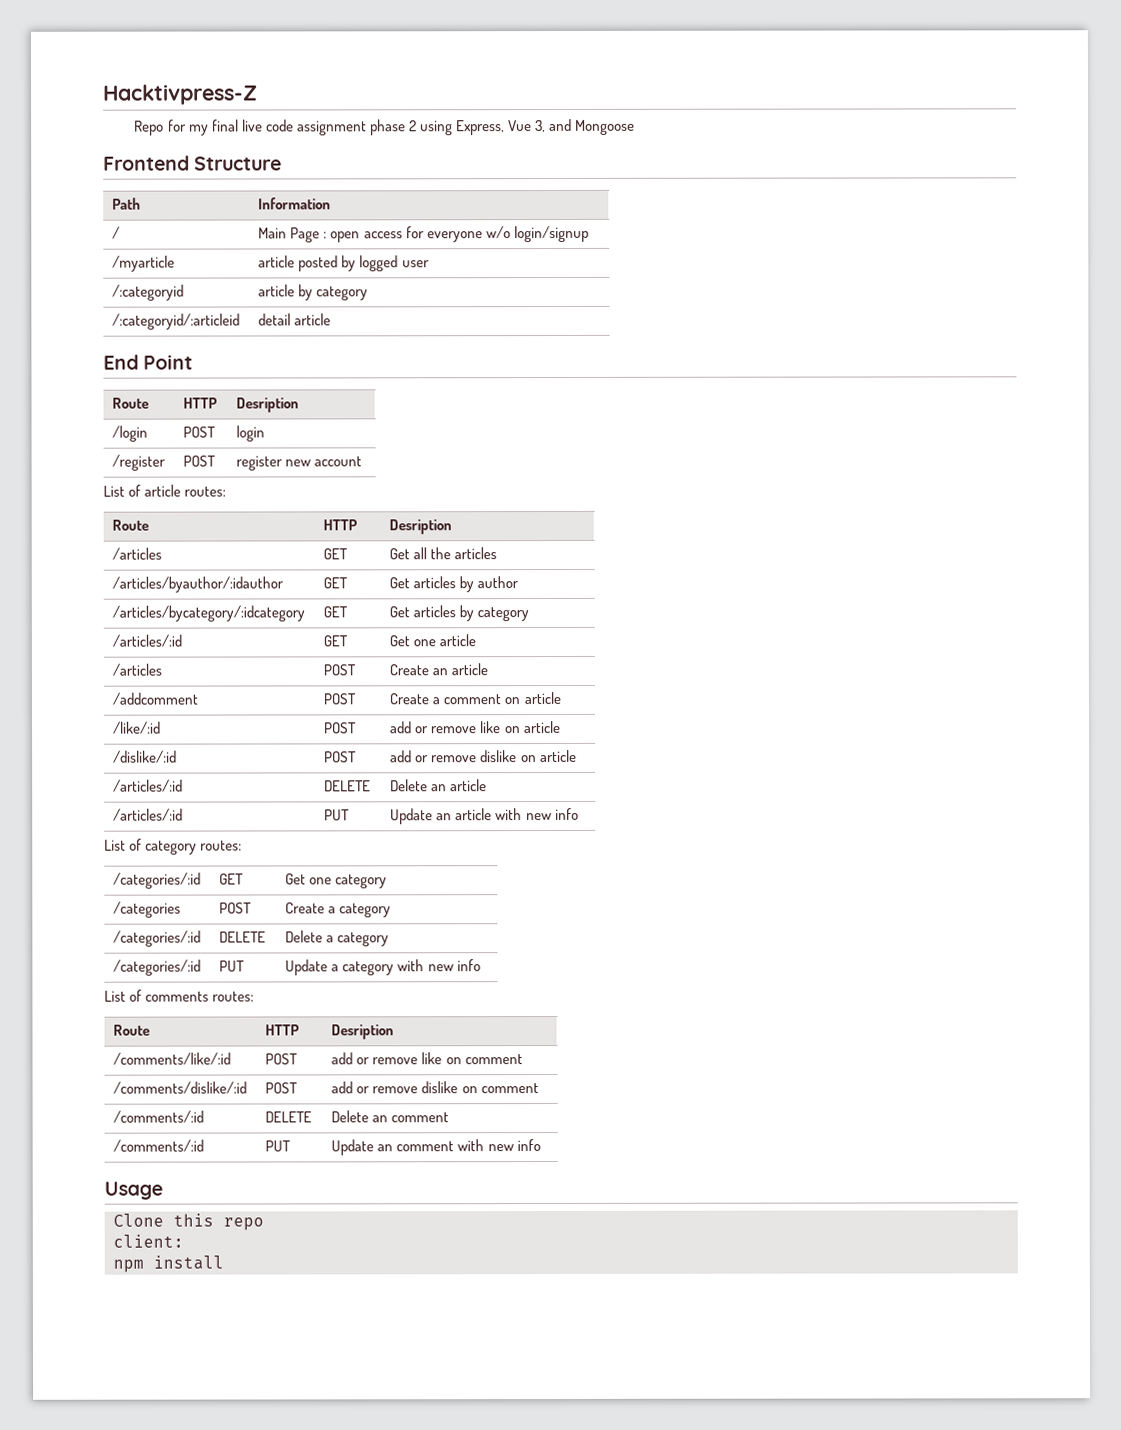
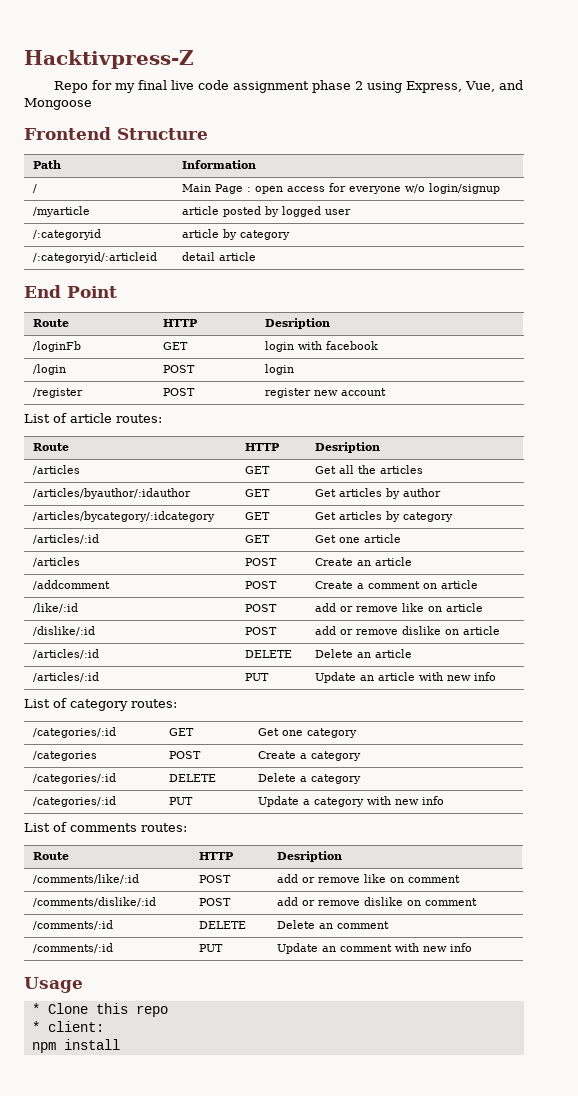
[508,120,547,133] Vue 3, -> [465,81,496,92] Vue,
(300, 405) none -> [33,341,82,352] [163,342,189,350] [265,341,379,352] // /loginFb | GET | login with facebook
(163, 1190) none -> [31,1003,40,1014] *
(264, 1224) none -> [31,1021,40,1032] *

